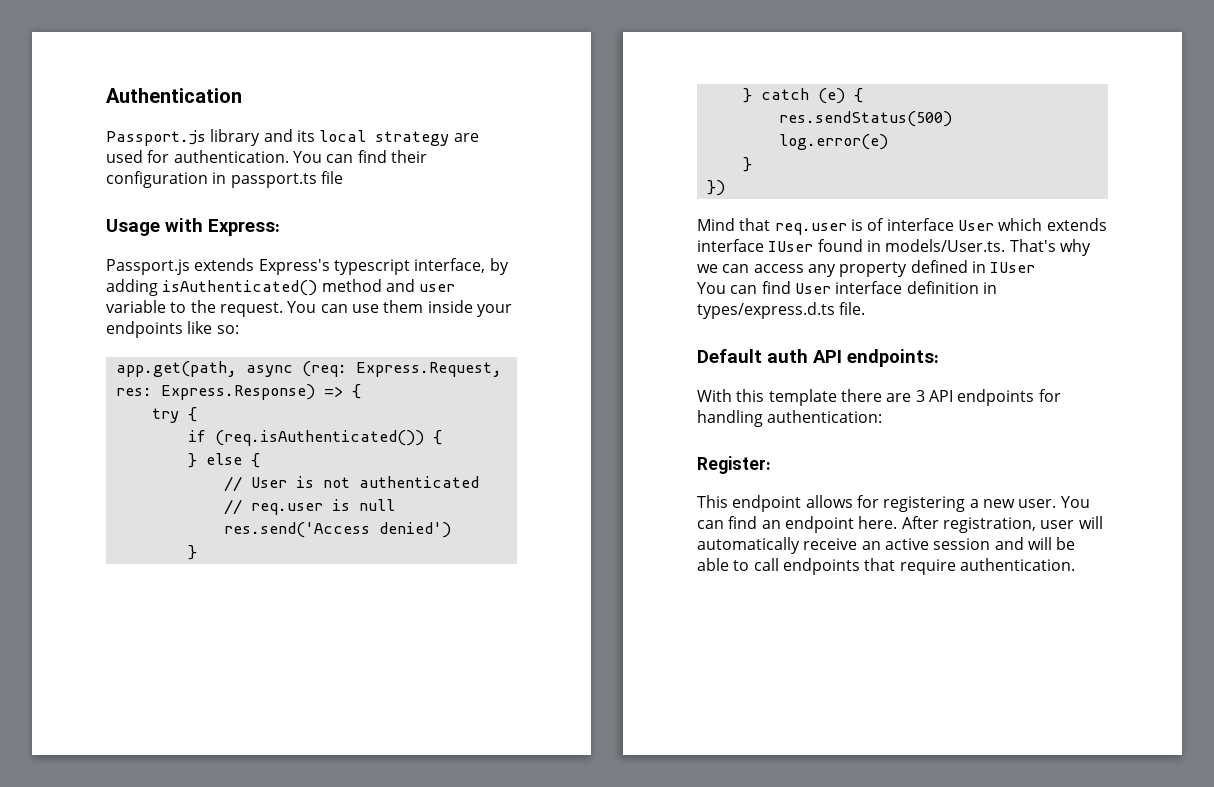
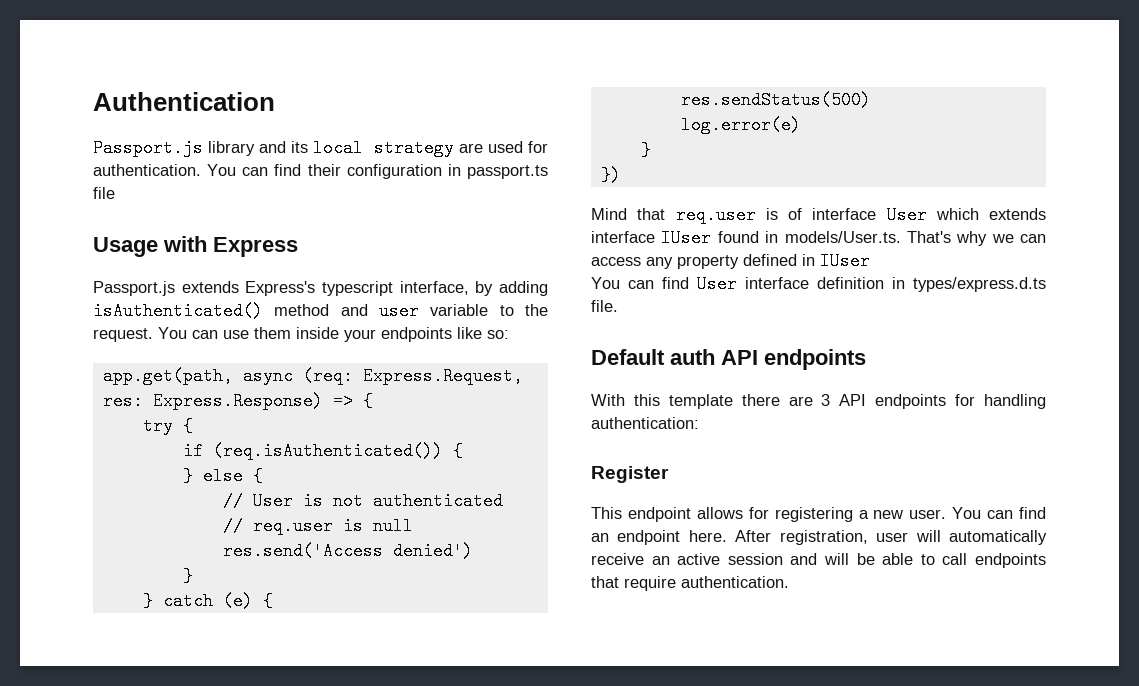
[208,219,280,236] Express: -> [213,237,298,257] Express
[847,349,939,367] endpoints: -> [764,349,866,370] endpoints
[697,456,771,474] Register: -> [591,466,669,483] Register

